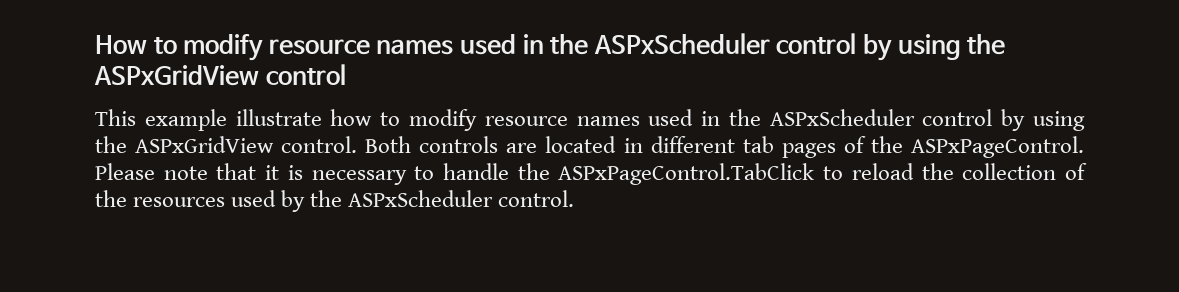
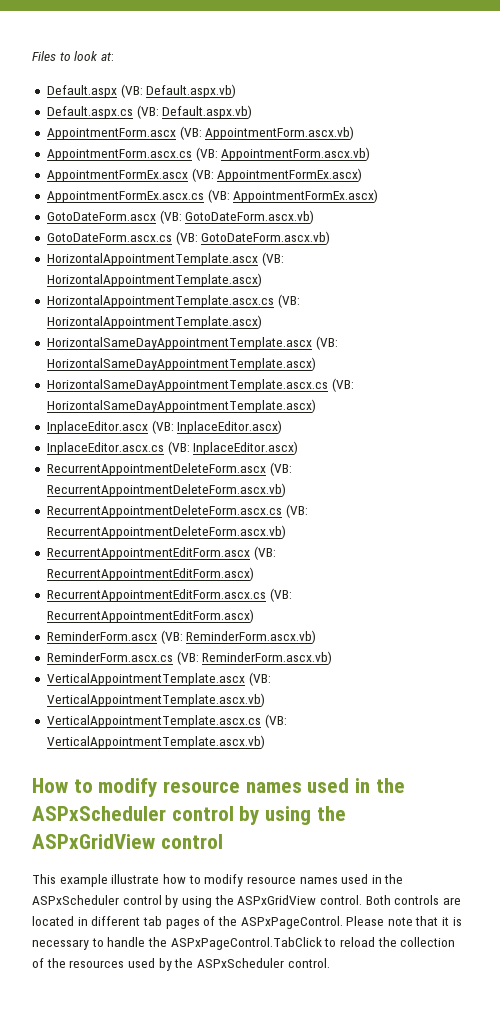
(95, 44) none -> [32,51,114,61] [46,84,237,98] [46,105,253,119] [46,126,355,140] [46,147,371,161] [46,168,363,182] [46,189,379,203] [46,210,315,224] [46,231,331,245] [46,252,284,266] [46,273,262,287] [46,294,300,308] [46,315,262,329] [46,336,338,350] [46,357,316,371] [46,378,354,392] [46,399,316,413] [46,420,283,434] [46,441,299,455] [46,462,292,476] [46,483,286,497] [46,504,308,518] [46,525,286,539] [46,546,276,560] [46,567,254,581] [46,588,292,602] [46,609,254,623] [46,630,317,644] [46,651,333,665] [46,672,271,686] [46,693,265,707] [46,714,287,728] [46,735,265,749] Files to look at: // Default.aspx (VB: Default.aspx.vb) // Default.aspx.cs (VB: Default.aspx.vb) // AppointmentForm.ascx (VB: AppointmentForm.ascx.vb) // AppointmentForm.ascx.cs (VB: AppointmentForm.ascx.vb) // AppointmentFormEx.ascx (VB: AppointmentFormEx.ascx) // AppointmentFormEx.ascx.cs (VB: AppointmentFormEx.ascx) // GotoDateForm.ascx (VB: GotoDateForm.ascx.vb) // GotoDateForm.ascx.cs (VB: GotoDateForm.ascx.vb) // HorizontalAppointmentTemplate.ascx (VB: HorizontalAppointmentTemplate.ascx) // HorizontalAppointmentTemplate.ascx.cs (VB: HorizontalAppointmentTemplate.ascx) // HorizontalSameDayAppointmentTemplate.ascx (VB: HorizontalSameDayAppointmentTemplate.ascx) // HorizontalSameDayAppointmentTemplate.ascx.cs (VB: HorizontalSameDayAppointmentTemplate.ascx) // InplaceEditor.ascx (VB: InplaceEditor.ascx) // InplaceEditor.ascx.cs (VB: InplaceEditor.ascx) // RecurrentAppointmentDeleteForm.ascx (VB: RecurrentAppointmentDeleteForm.ascx.vb) // RecurrentAppointmentDeleteForm.ascx.cs (VB: RecurrentAppointmentDeleteForm.ascx.vb) // RecurrentAppointmentEditForm.ascx (VB: RecurrentAppointmentEditForm.ascx) // RecurrentAppointmentEditForm.ascx.cs (VB: RecurrentAppointmentEditForm.ascx) // ReminderForm.ascx (VB: ReminderForm.ascx.vb) // ReminderForm.ascx.cs (VB: ReminderForm.ascx.vb) // VerticalAppointmentTemplate.ascx (VB: VerticalAppointmentTemplate.ascx.vb) // VerticalAppointmentTemplate.ascx.cs (VB: VerticalAppointmentTemplate.ascx.vb) //

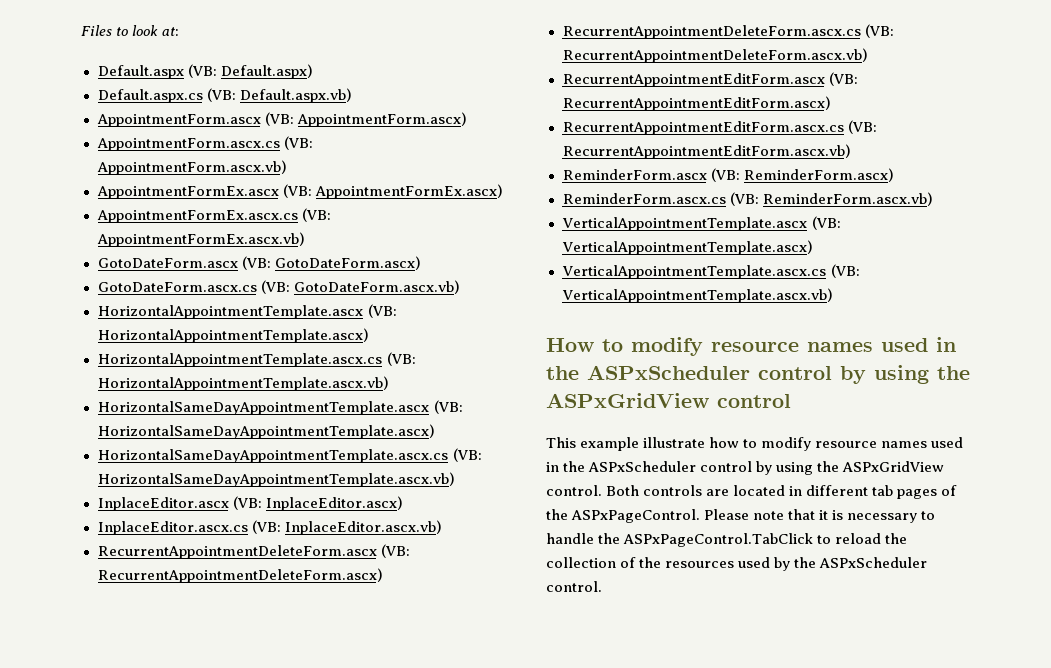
[146,84,237,98] Default.aspx.vb) -> [220,64,313,79] Default.aspx)
[205,126,355,140] AppointmentForm.ascx.vb) -> [296,112,467,127] AppointmentForm.ascx)
[233,189,379,203] AppointmentFormEx.ascx) -> [96,232,305,247] AppointmentFormEx.ascx.vb)
[185,210,315,224] GotoDateForm.ascx.vb) -> [274,256,421,270] GotoDateForm.ascx)
[46,315,262,329] HorizontalAppointmentTemplate.ascx) -> [97,376,390,391] HorizontalAppointmentTemplate.ascx.vb)
[46,399,316,413] HorizontalSameDayAppointmentTemplate.ascx) -> [97,472,456,487] HorizontalSameDayAppointmentTemplate.ascx.vb)
[193,441,299,455] InplaceEditor.ascx) -> [284,520,442,535] InplaceEditor.ascx.vb)
[46,483,286,497] RecurrentAppointmentDeleteForm.ascx.vb) -> [97,568,383,583] RecurrentAppointmentDeleteForm.ascx)
[46,609,254,623] RecurrentAppointmentEditForm.ascx) -> [562,144,851,159] RecurrentAppointmentEditForm.ascx.vb)
[186,630,317,644] ReminderForm.ascx.vb) -> [743,168,894,182] ReminderForm.ascx)
[46,693,265,707] VerticalAppointmentTemplate.ascx.vb) -> [561,240,814,255] VerticalAppointmentTemplate.ascx)

